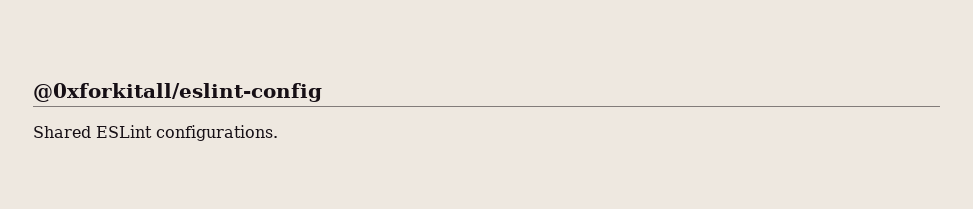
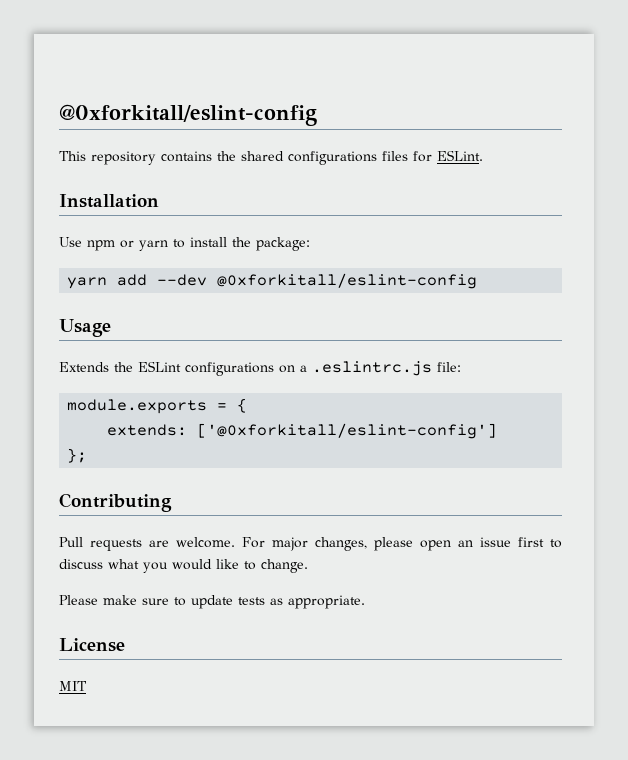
[33,83,322,102] [33,125,278,141] @0xforkitall/eslint-config // Shared ESLint configurations. -> [59,104,317,126] [59,150,483,165] [59,194,159,208] [59,237,310,251] [67,273,478,289] [59,319,111,337] [59,361,461,376] [67,398,248,414] [107,423,498,439] [67,448,88,463] [59,493,172,512] [59,537,562,551] [59,559,308,573] [59,595,365,609] [59,638,125,652] [59,681,87,691] @0xforkitall/eslint-config // This repository contains the shared configurations files for ESLint. // Installation // Use npm or yarn to install the package: // yarn add --dev @0xforkitall/eslint-config // Usage // Extends the ESLint configurations on a .eslintrc.js file: // module.exports = { // extends: ['@0xforkitall/eslint-config'] // }; // Contributing // Pull requests are welcome. For major changes, please open an issue first to discuss what you would like to change. // Please make sure to update tests as appropriate. // License // MIT

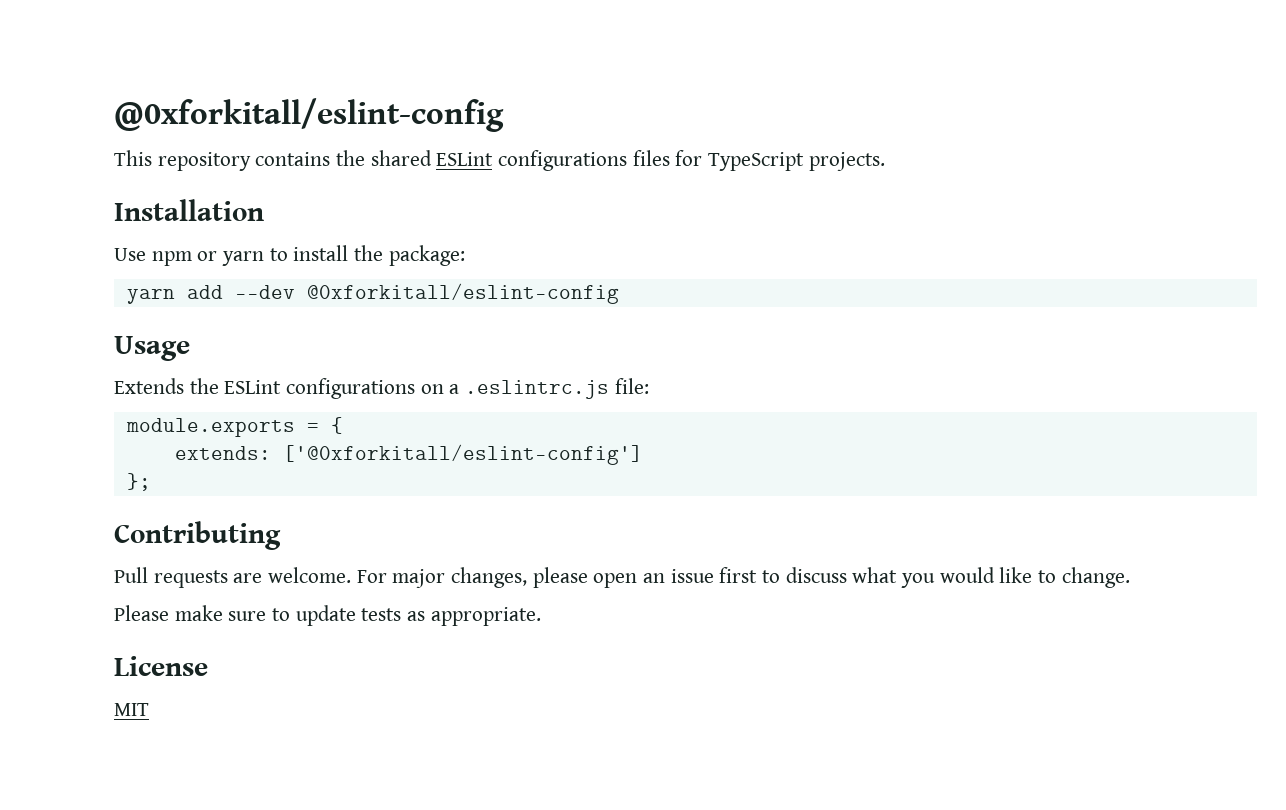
(284, 156) none -> [436,152,494,166] ESLint
[437,150,483,161] ESLint. -> [708,152,885,171] TypeScript projects.

